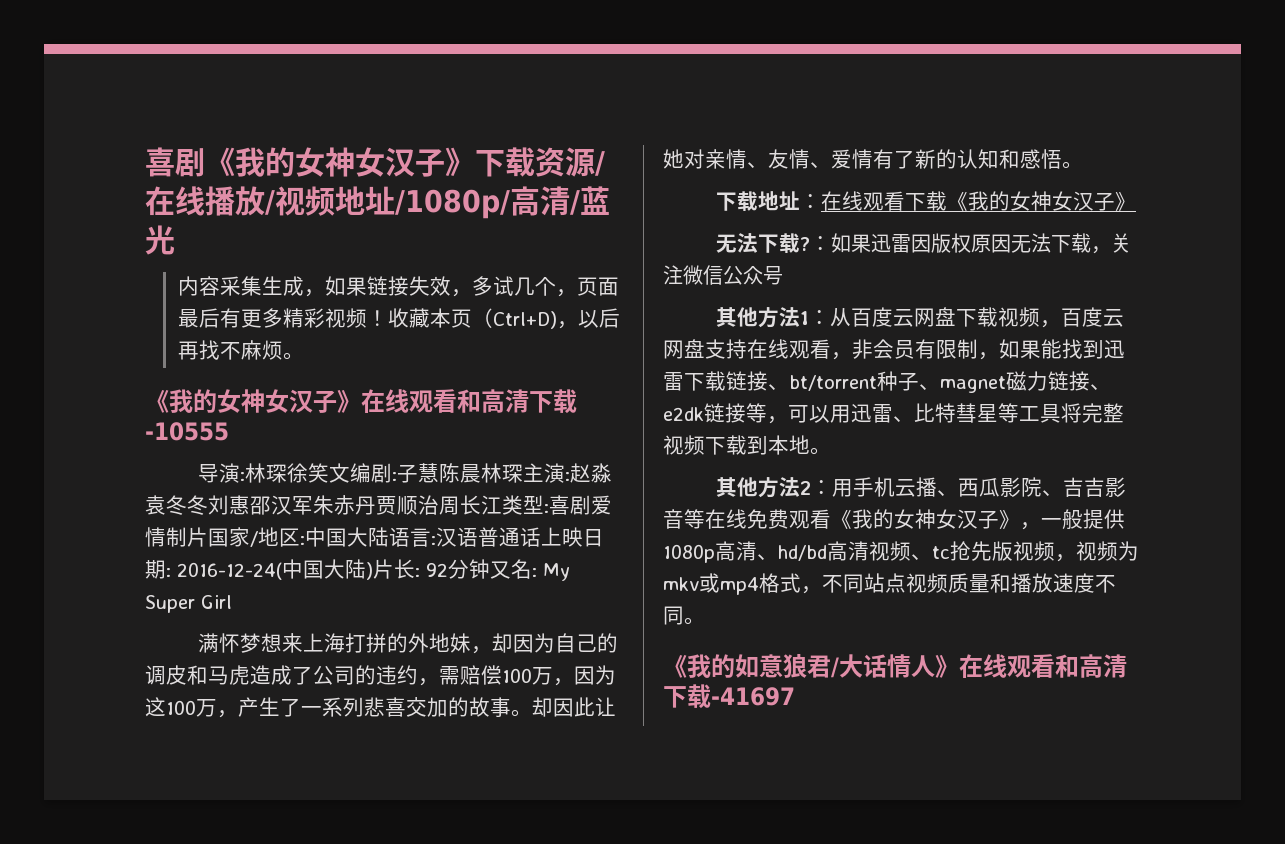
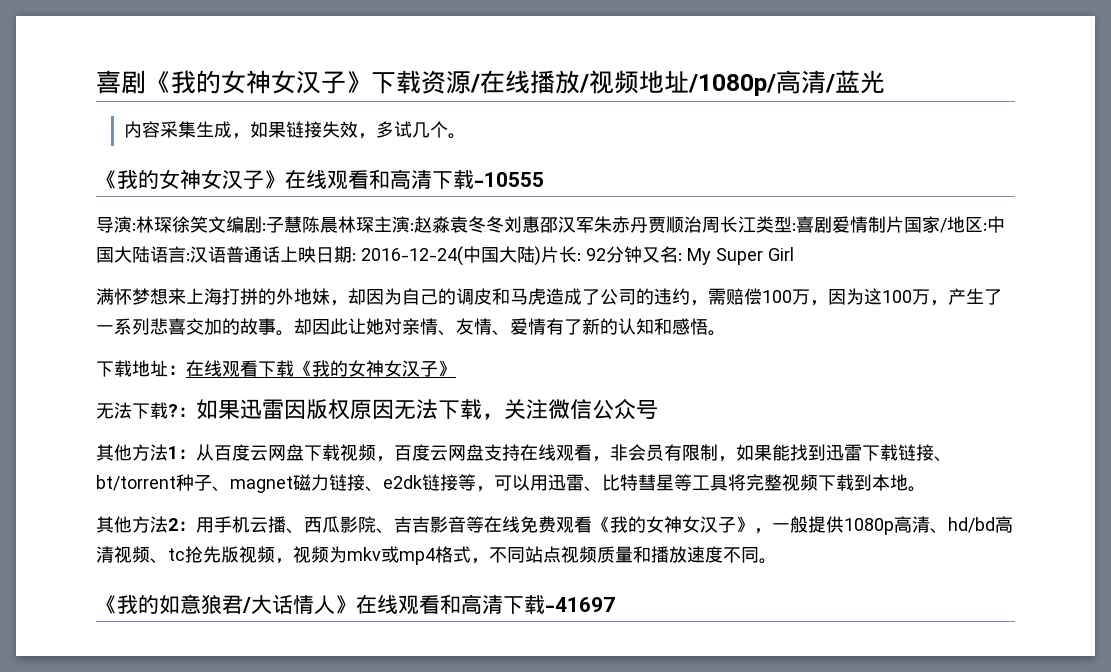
[555,277,619,297] [177,308,620,329] [177,340,283,360] ，页面最后有更多精彩视频！收藏本页（Ctrl+D)，以后再找不麻烦 -> (448, 129) none

